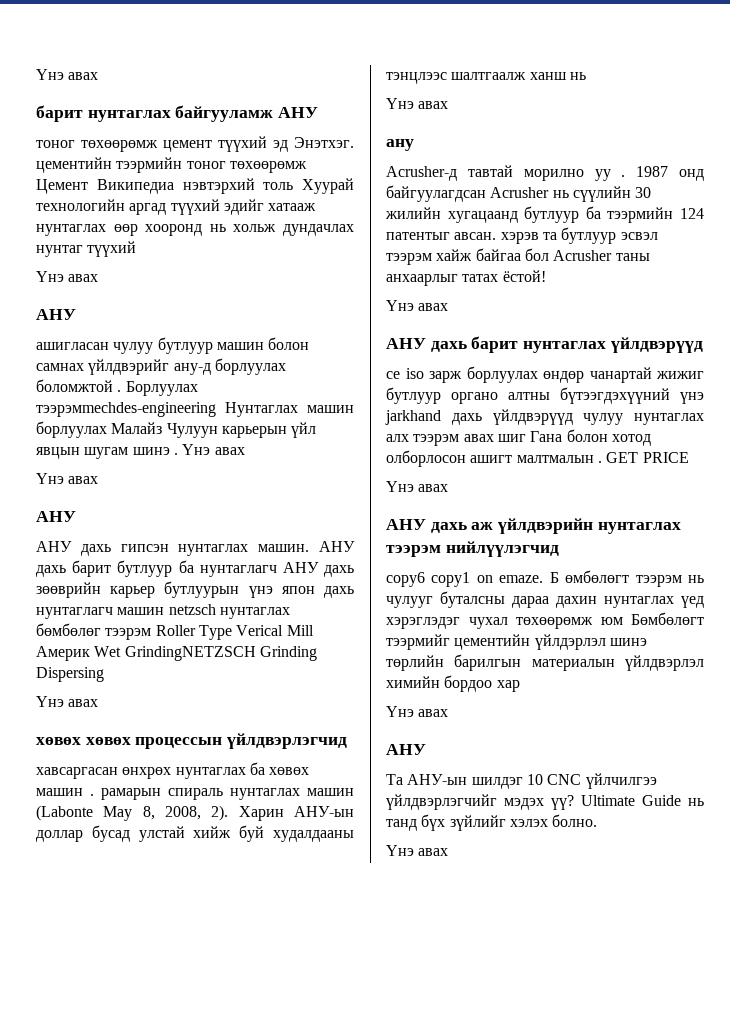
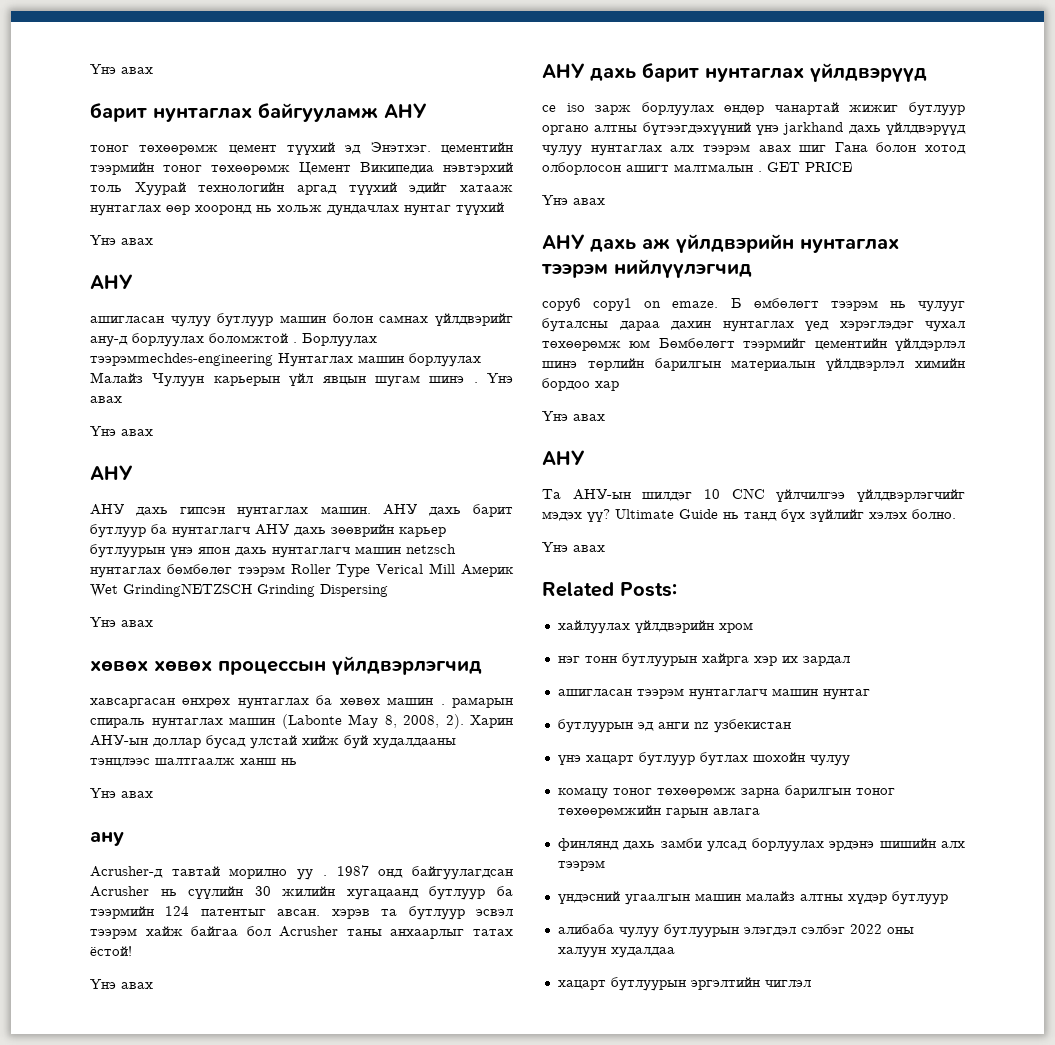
(449, 852) none -> [542,582,677,597] [557,620,753,634] [557,653,850,667] [557,688,870,700] [557,719,791,733] [557,752,850,766] [557,785,895,799] [557,805,760,818] [557,838,965,852] [557,860,605,871] [557,891,948,905] [557,924,914,938] [557,947,675,958] [557,977,811,991] // Related Posts: // хайлуулах үйлдвэрийн хром // нэг тонн бутлуурын хайрга хэр их зардал // ашигласан тээрэм нунтаглагч машин нунтаг // бутлуурын эд анги nz узбекистан // үнэ хацарт бутлуур бутлах шохойн чулуу // комацу тоног төхөөрөмж зарна барилгын тоног төхөөрөмжийн гарын авлага // финлянд дахь замби улсад борлуулах эрдэнэ шишийн алх тээрэм // үндэсний угаалгын машин малайз алтны хүдэр бутлуур // алибаба чулуу бутлуурын элэгдэл сэлбэг 2022 оны халуун худалдаа // хацарт бутлуурын эргэлтийн чиглэл

